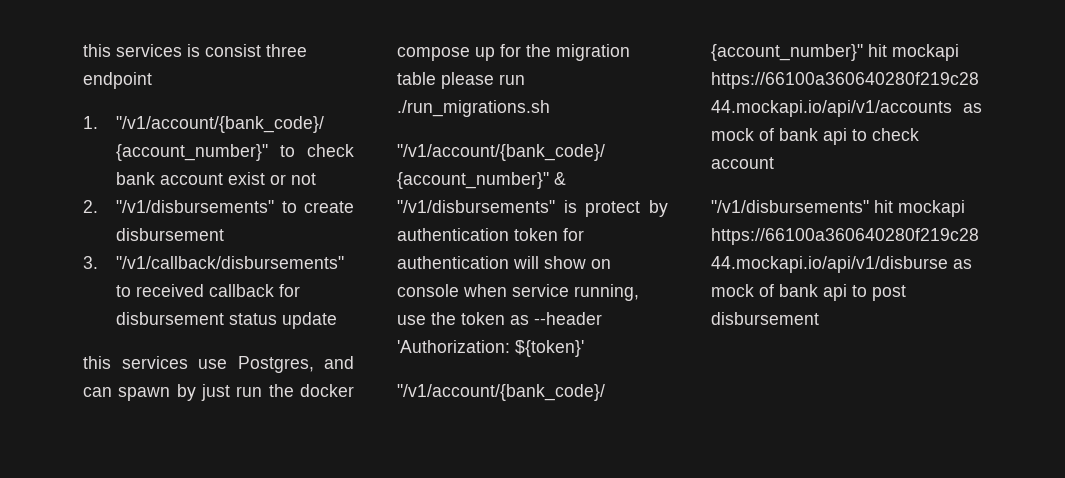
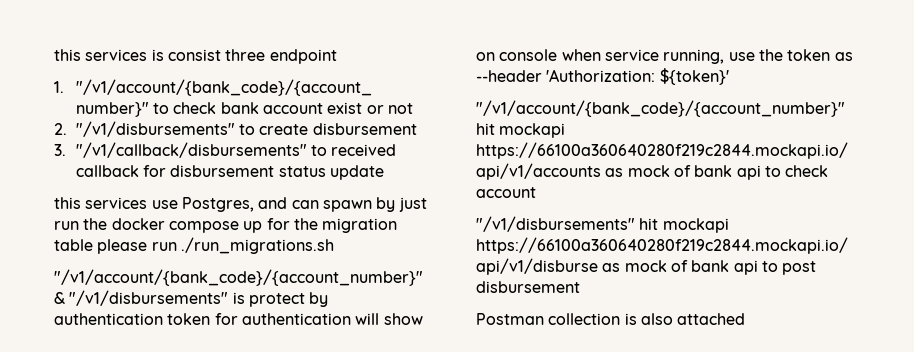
(819, 318) none -> [476,313,746,325] // Postman collection is also attached

